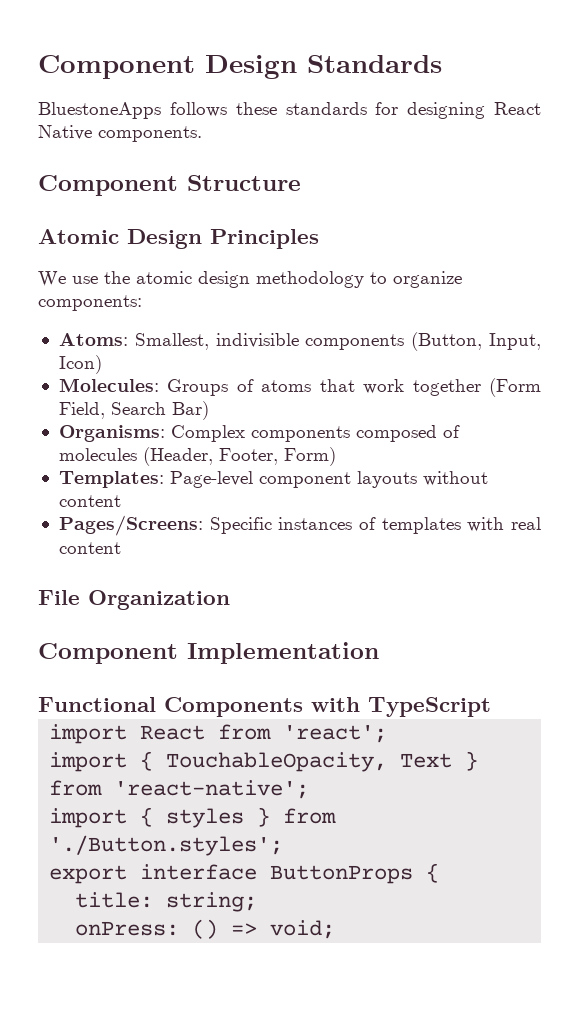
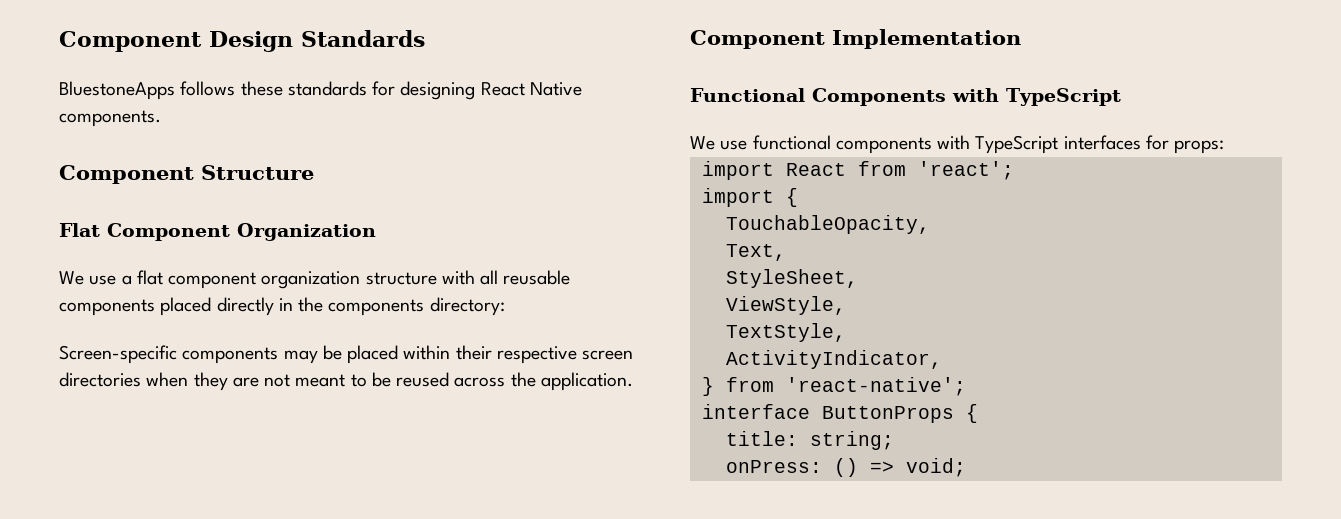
[38,229,319,249] [38,271,462,288] [38,295,142,311] [58,332,541,351] [58,355,102,374] [58,378,541,397] [58,401,209,420] [58,425,460,442] [58,447,336,466] [58,471,488,488] [58,495,121,507] [58,515,541,536] [58,542,121,554] [38,590,230,610] Atomic Design Principles // We use the atomic design methodology to organize components: // Atoms: Smallest, indivisible components (Button, Input, Icon) // Molecules: Groups of atoms that work together (Form Field, Search Bar) // Organisms: Complex components composed of molecules (Header, Footer, Form) // Templates: Page-level component layouts without content // Pages/Screens: Specific instances of templates with real content // File Organization -> [59,223,376,241] [59,270,571,289] [59,297,505,316] [59,345,634,364] [59,372,633,391] Flat Component Organization // We use a flat component organization structure with all reusable components placed directly in the components directory: // Screen-specific components may be placed within their respective screen directories when they are not meant to be reused across the application.
(491, 707) none -> [690,135,1225,154] // We use functional components with TypeScript interfaces for props:
(154, 761) none -> (798, 197) //
[400,751,479,771] [49,780,310,799] [49,807,337,828] [49,835,284,856] [49,865,128,884] Text } from 'react-native'; // import { styles } from './Button.styles'; // export -> [725,244,786,261] [725,269,858,288] [725,296,846,315] [725,323,846,342] [725,350,942,369] [701,377,966,396] // Text, // StyleSheet, // ViewStyle, // TextStyle, // ActivityIndicator, // } from 'react-native'; //

